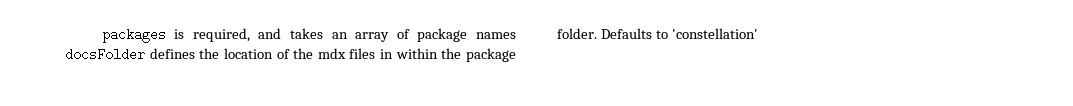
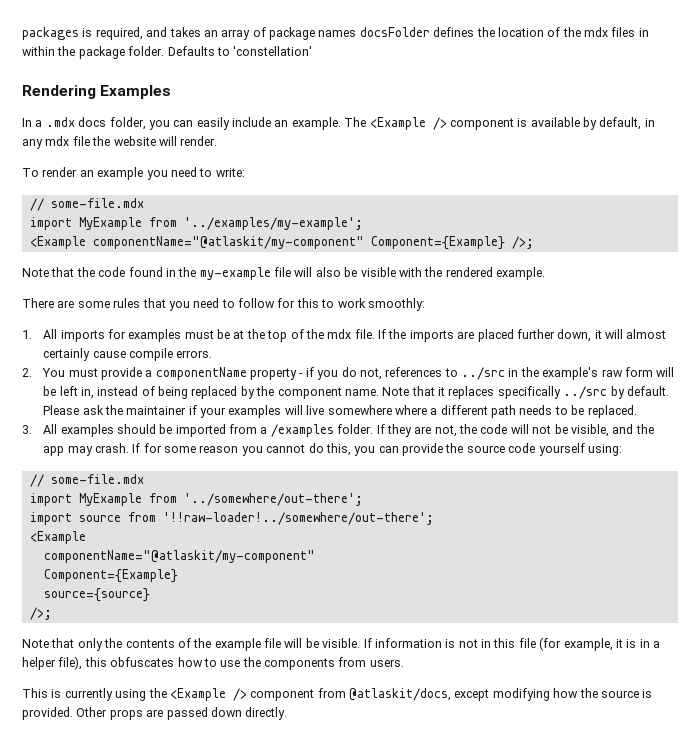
(758, 33) none -> [22,85,172,99] [22,117,655,130] [22,136,218,149] [22,167,245,180] [29,198,144,211] [29,217,363,230] [29,236,534,250] [22,267,545,280] [22,298,425,311] [22,329,667,342] [43,348,213,361] [22,367,675,380] [43,386,669,399] [43,405,637,418] [22,424,654,437] [43,443,622,456] [29,474,144,487] [29,493,363,506] [29,512,434,525] [29,531,86,544] [43,550,315,563] [43,569,178,583] [43,588,150,602] [29,607,52,620] [22,637,660,651] [22,656,404,670] [22,688,653,701] [22,707,288,720] // Rendering Examples // In a .mdx docs folder, you can easily include an example. The <Example /> component is available by default, in any mdx file the website will render. // To render an example you need to write: // // some-file.mdx // import MyExample from '../examples/my-example'; // <Example componentName="@atlaskit/my-component" Component={Example} />; // Note that the code found in the my-example file will also be visible with the rendered example. // There are some rules that you need to follow for this to work smoothly: // 1. All imports for examples must be at the top of the mdx file. If the imports are placed further down, it will almost certainly cause compile errors. // 2. You must provide a componentName property - if you do not, references to ../src in the example's raw form will be left in, instead of being replaced by the component name. Note that it replaces specifically ../src by default. Please ask the maintainer if your examples will live somewhere where a different path needs to be replaced. // 3. All examples should be imported from a /examples folder. If they are not, the code will not be visible, and the app may crash. If for some reason you cannot do this, you can provide the source code yourself using: // // some-file.mdx // import MyExample from '../somewhere/out-there'; // import source from '!!raw-loader!../somewhere/out-there'; // <Example // componentName="@atlaskit/my-component" // Component={Example} // source={source} // />; // Note that only the contents of the example file will be visible. If information is not in this file (for example, it is in a helper file), this obfuscates how to use the components from users. // This is currently using the <Example /> component from @atlaskit/docs, except modifying how the source is provided. Other props are passed down directly.

